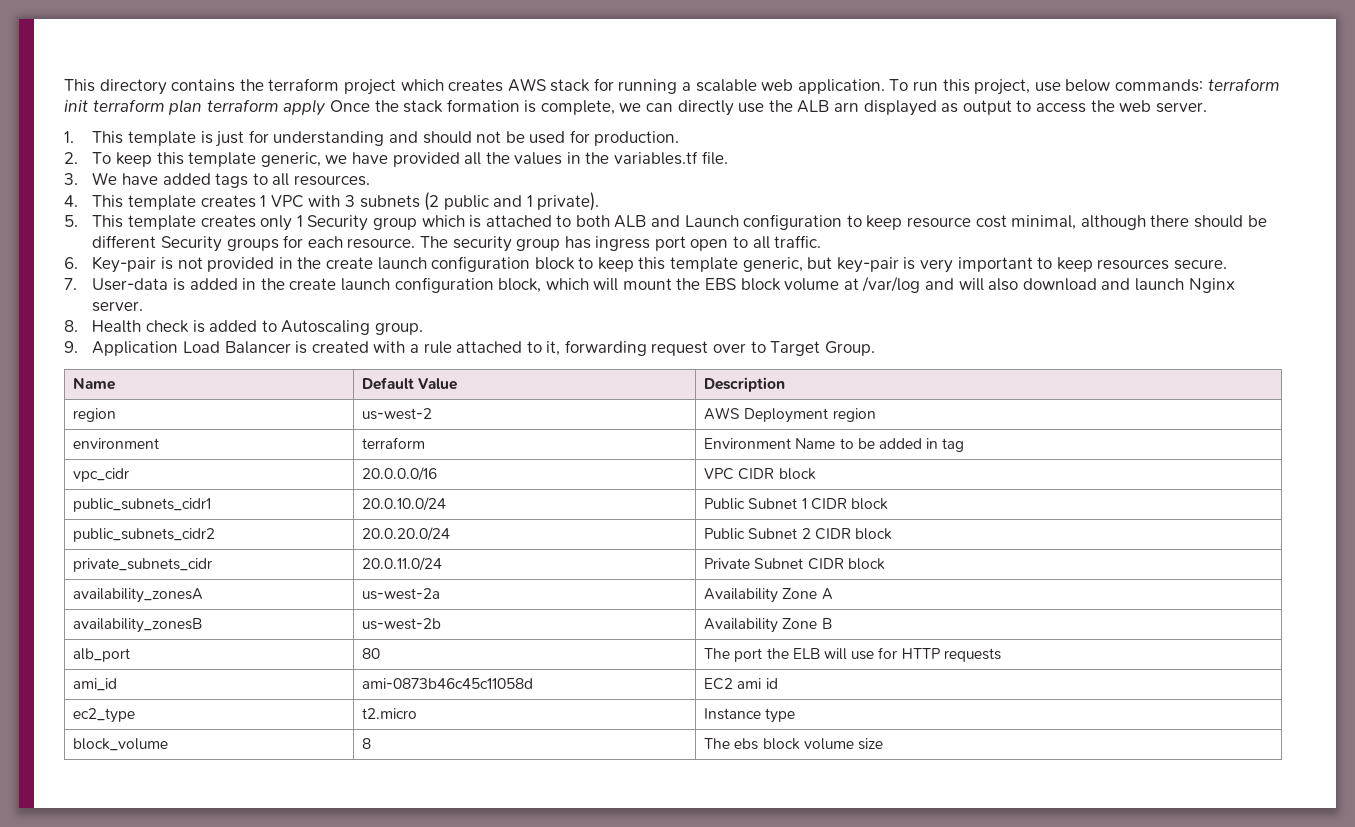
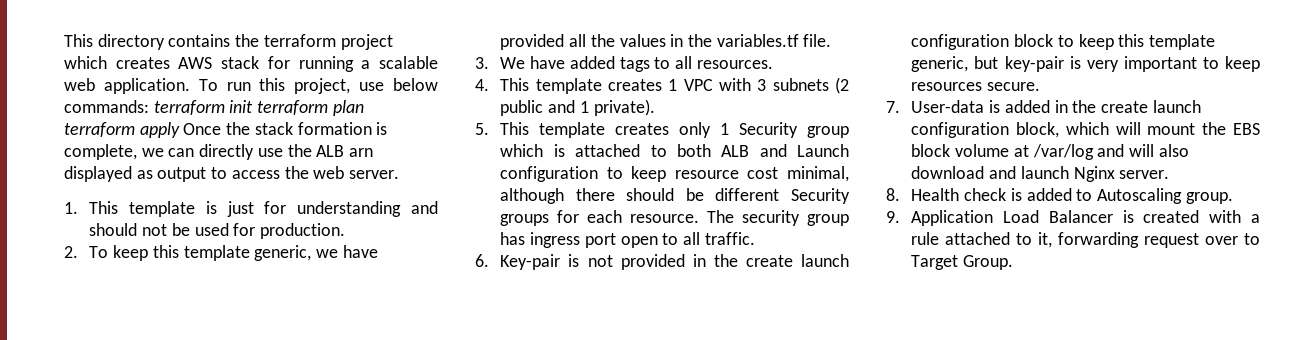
[73,378,116,390] [362,377,458,390] [704,377,786,392] [73,408,117,422] [362,408,433,420] [704,407,876,423] [73,438,160,449] [362,437,426,449] [704,438,965,452] [73,468,130,482] [362,467,438,481] [704,468,816,480] [73,498,212,512] [362,497,447,511] [704,498,888,510] [73,528,216,542] [362,527,451,541] [704,528,892,540] [73,558,213,572] [362,557,443,571] [704,558,885,570] [73,588,204,603] [362,588,441,600] [704,588,833,603] [73,618,203,633] [362,618,442,630] [704,618,832,633] [73,648,131,662] [362,648,381,659] [704,647,1001,662] [73,678,118,691] [362,678,534,689] [704,678,778,690] [73,708,136,723] [362,708,418,719] [704,708,796,723] [73,738,169,751] [362,738,372,749] [704,738,883,750] // Name | Default Value | Description // region | us-west-2 | AWS Deployment region // environment | terraform | Environment Name to be added in tag // vpc_cidr | 20.0.0.0/16 | VPC CIDR block // public_subnets_cidr1 | 20.0.10.0/24 | Public Subnet 1 CIDR block // public_subnets_cidr2 | 20.0.20.0/24 | Public Subnet 2 CIDR block // private_subnets_cidr | 20.0.11.0/24 | Private Subnet CIDR block // availability_zonesA | us-west-2a | Availability Zone A // availability_zonesB | us-west-2b | Availability Zone B // alb_port | 80 | The port the ELB will use for HTTP requests // ami_id | ami-0873b46c45c11058d | EC2 ami id // ec2_type | t2.micro | Instance type // block_volume | 8 | The ebs block volume size -> (1014, 262) none

